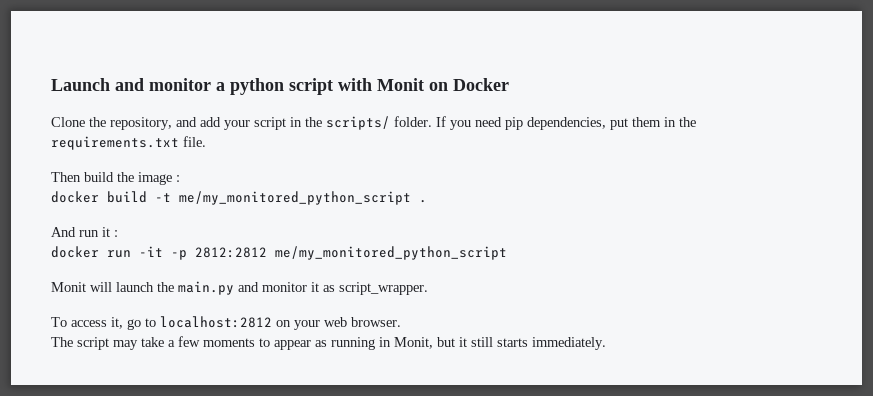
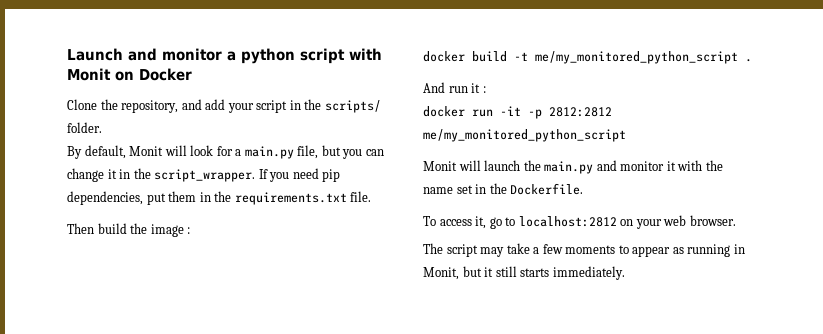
(432, 121) none -> [67,145,384,159] [67,168,256,182] // By default, Monit will look for a main.py file, but you can change it in the script_wrapper.
[323,282,428,295] as script_wrapper. -> [677,160,723,171] [423,183,584,195] with the name set in the Dockerfile.

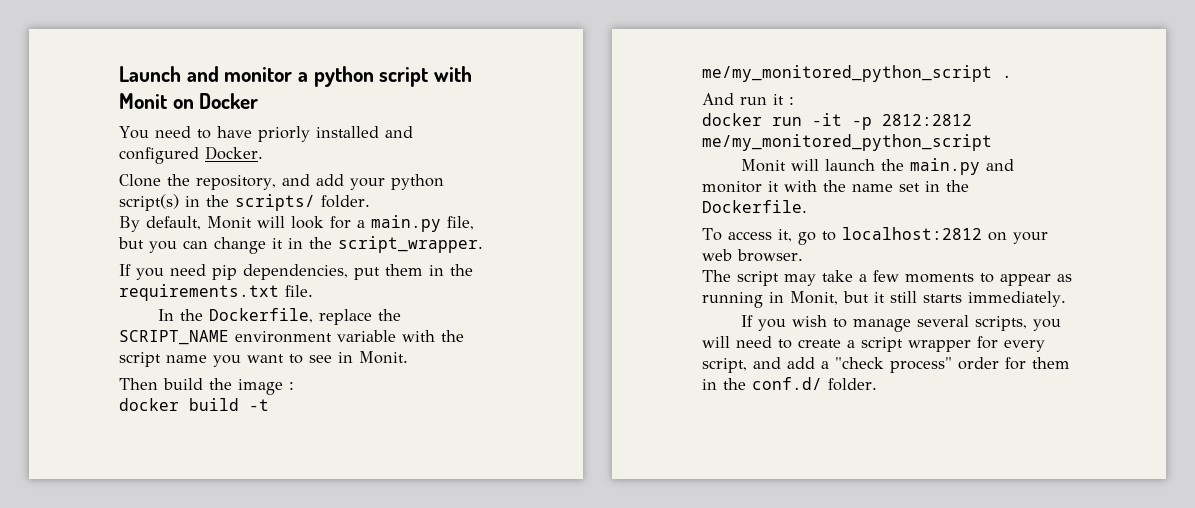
(192, 74) none -> [119,126,413,142] [119,146,263,164] // You need to have priorly installed and configured Docker.
[256,100,288,113] script -> [390,174,444,190] [119,194,179,211] python script(s)
(256, 175) none -> (483, 244) //
(372, 196) none -> [158,308,402,325] [119,330,464,345] [119,351,408,367] // In the Dockerfile, replace the SCRIPT_NAME environment variable with the script name you want to see in Monit.
(625, 273) none -> [741,315,1062,332] [702,336,1045,352] [702,357,1070,373] [702,377,877,391] // If you wish to manage several scripts, you will need to create a script wrapper for every script, and add a "check process" order for them in the conf.d/ folder.

